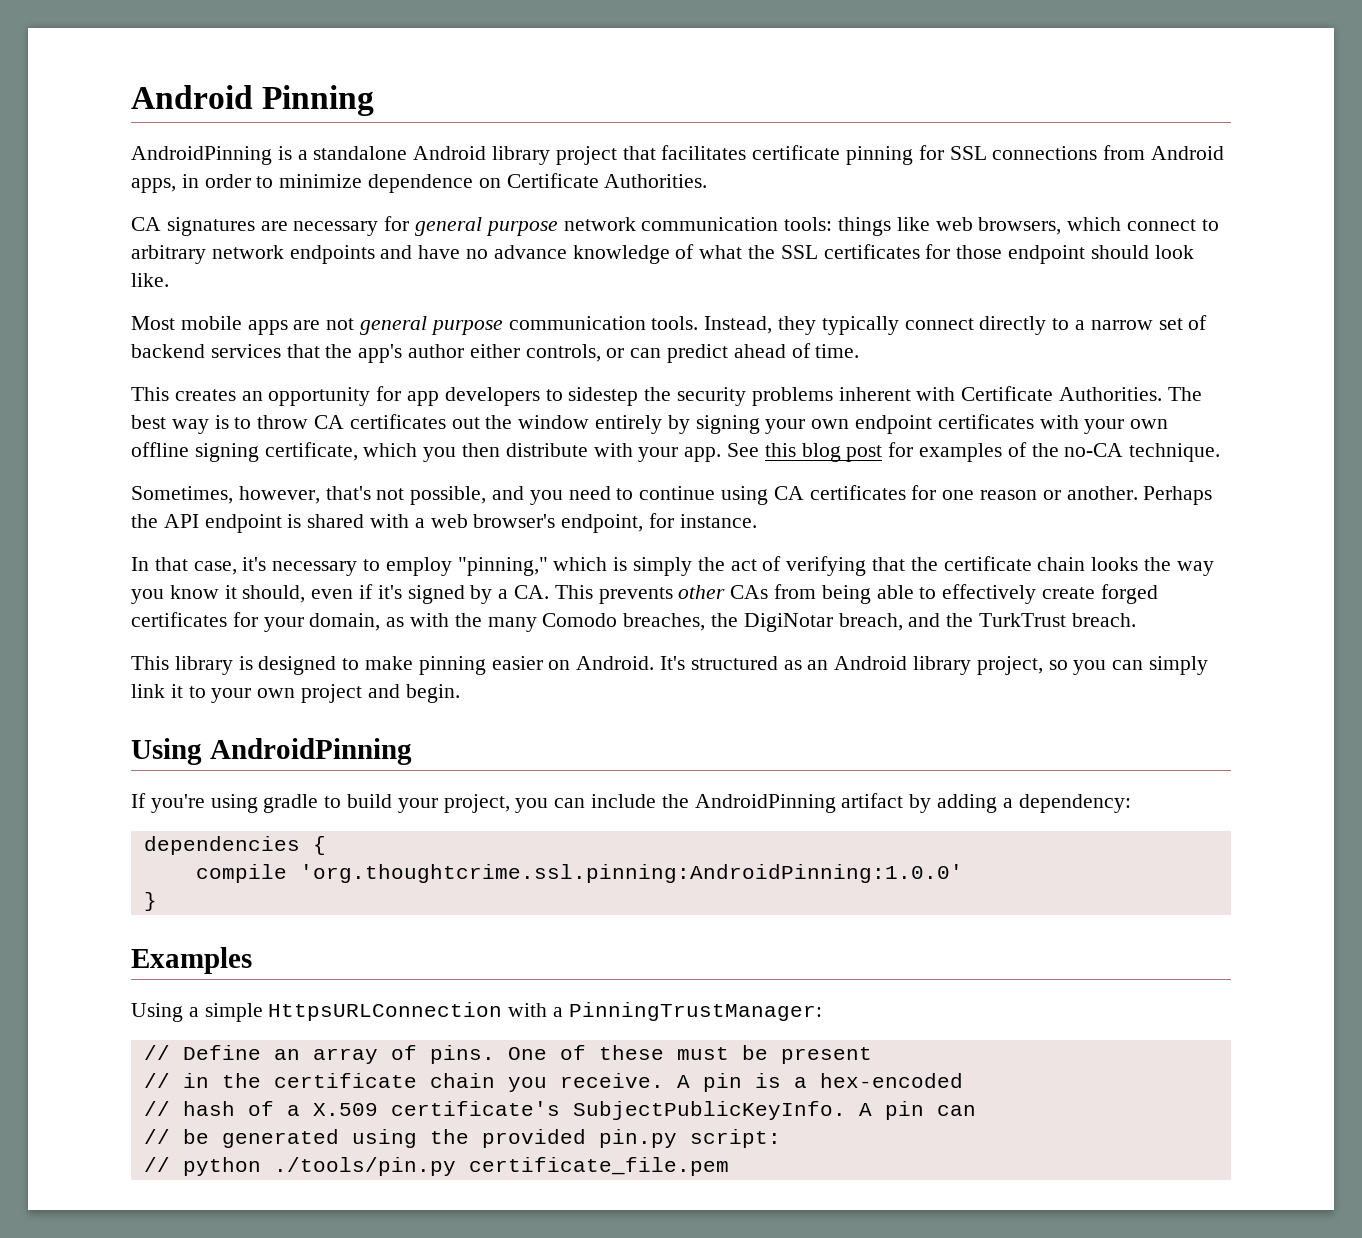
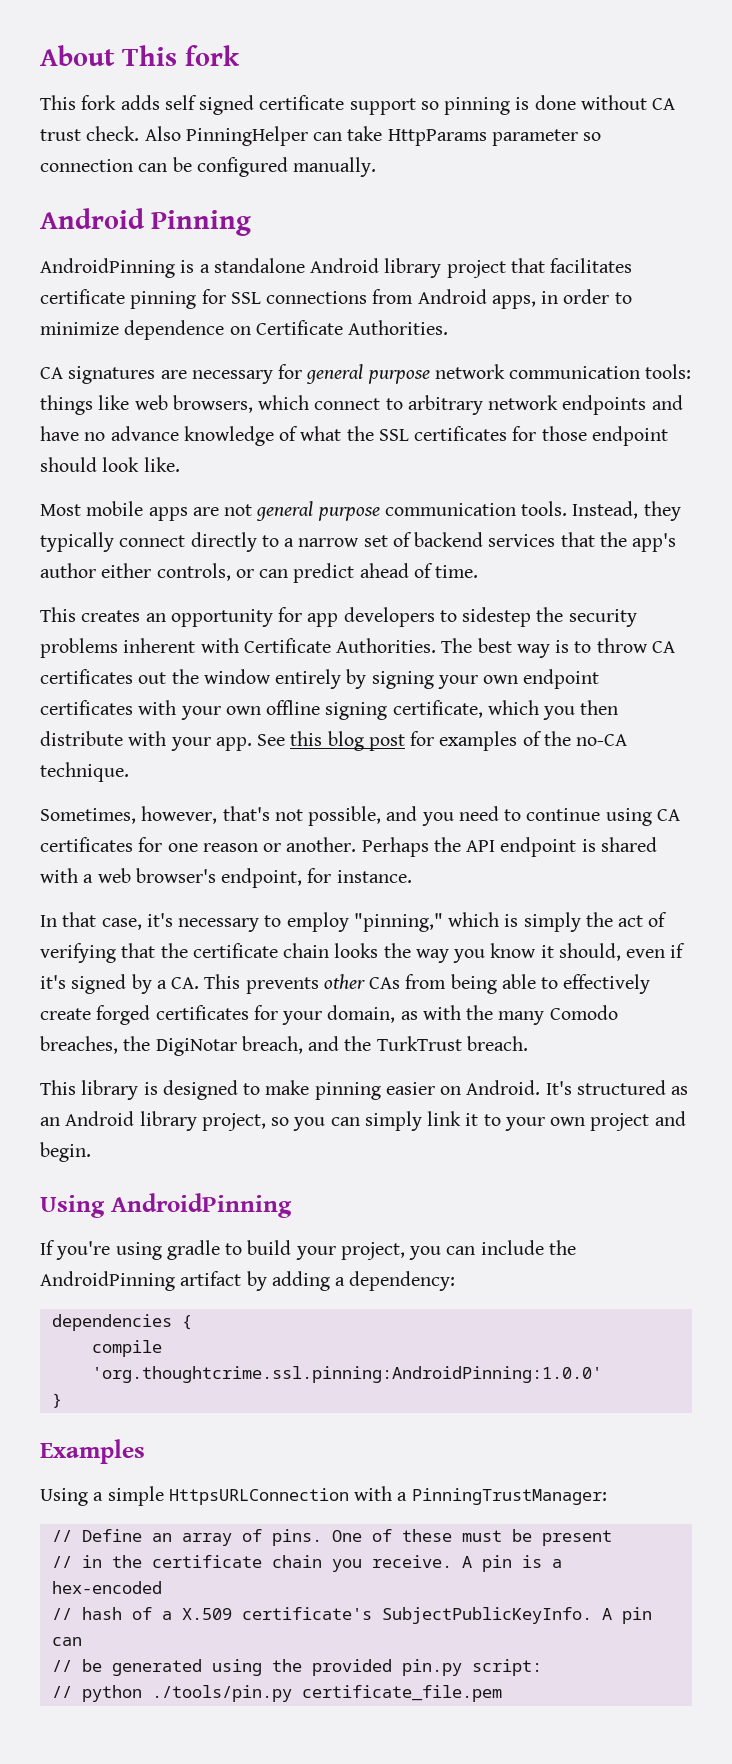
(131, 97) none -> [40,45,240,66] [40,95,676,115] [40,126,602,146] [40,157,377,177] About This fork // This fork adds self signed certificate support so pinning is done without CA trust check. Also PinningHelper can take HttpParams parameter so connection can be configured manually. //

